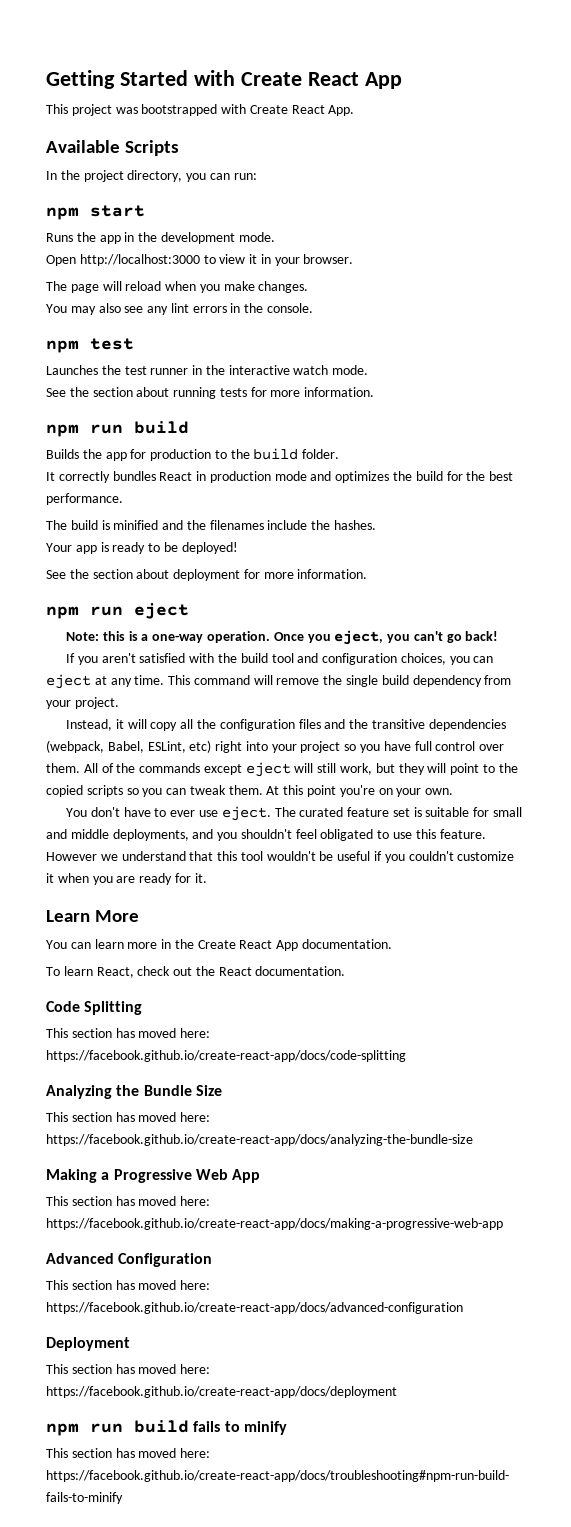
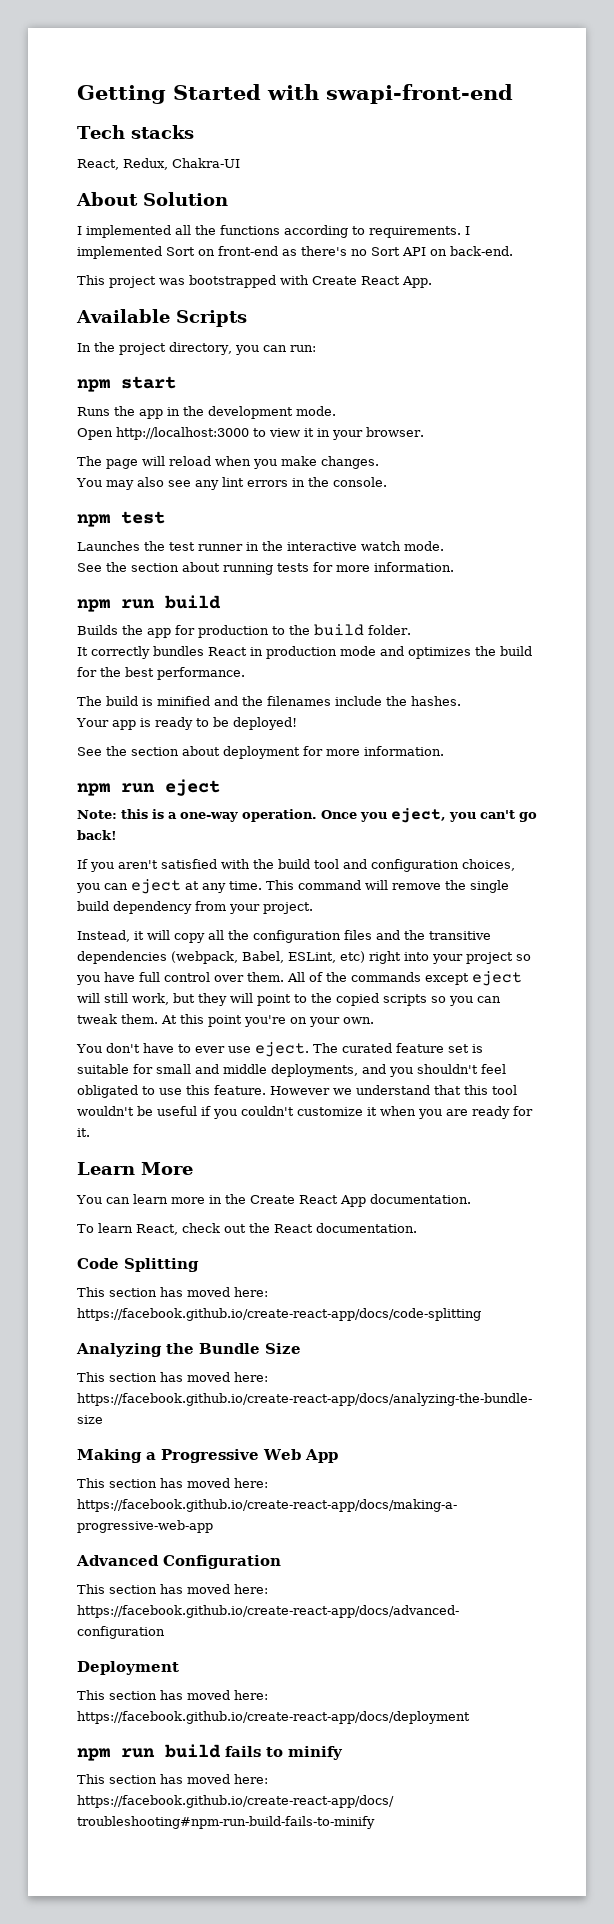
[240,72,402,89] Create React App -> [326,84,513,104] [77,125,194,139] [77,158,240,170] [76,192,228,206] [77,225,470,238] [77,246,513,259] swapi-front-end // Tech stacks // React, Redux, Chakra-UI // About Solution // I implemented all the functions according to requirements. I implemented Sort on front-end as there's no Sort API on back-end.

